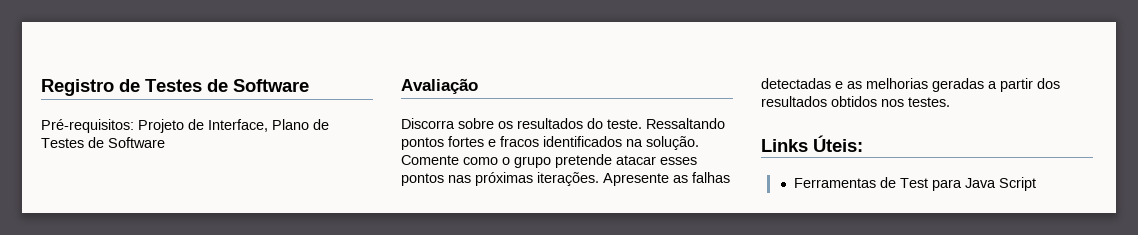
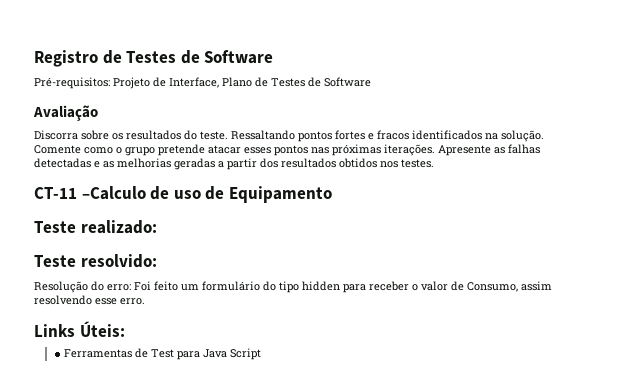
(950, 102) none -> [34,186,332,203] [34,220,157,234] [34,254,157,268] [34,281,552,293] [34,295,145,305] // CT-11 –Calculo de uso de Equipamento // Teste realizado: // Teste resolvido: // Resolução do erro: Foi feito um formulário do tipo hidden para receber o valor de Consumo, assim resolvendo esse erro.

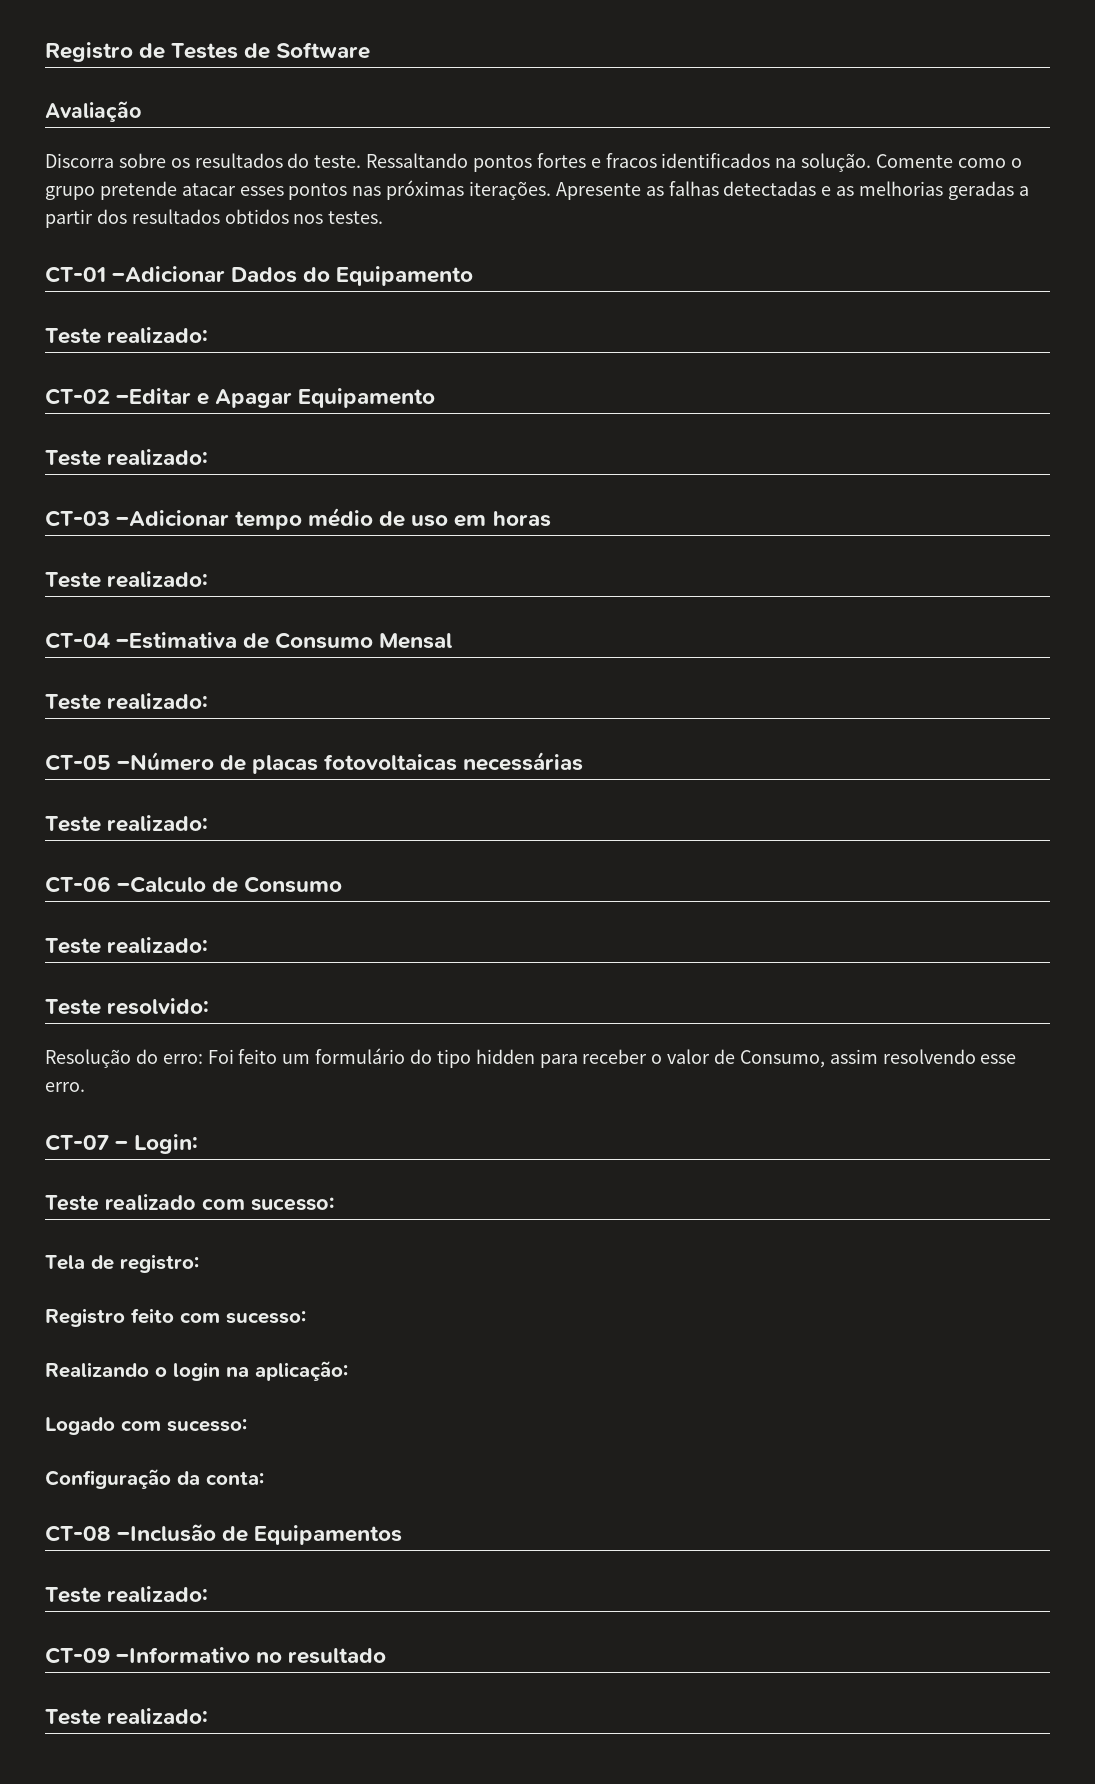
[34,77,371,89] // Pré-requisitos: Projeto de Interface, Plano de Testes de Software -> (371, 50) none
[34,186,332,203] CT-11 –Calculo de uso de Equipamento -> [45,266,474,286] [45,327,209,344] [45,388,436,408] [45,449,209,466] [45,507,551,530] [45,571,209,588] [45,632,453,649] [45,693,209,710] [45,751,584,774] [45,815,209,832] [45,876,343,893] CT-01 –Adicionar Dados do Equipamento // Teste realizado: // CT-02 –Editar e Apagar Equipamento // Teste realizado: // CT-03 –Adicionar tempo médio de uso em horas // Teste realizado: // CT-04 –Estimativa de Consumo Mensal // Teste realizado: // CT-05 –Número de placas fotovoltaicas necessárias // Teste realizado: // CT-06 –Calculo de Consumo
[34,321,125,337] [64,348,262,360] Links Úteis: // Ferramentas de Test para Java Script -> [45,1134,199,1154] [45,1194,334,1211] [45,1254,199,1273] [45,1308,306,1327] [45,1361,348,1381] [45,1417,247,1435] [45,1469,264,1489] [45,1524,403,1545] [45,1586,209,1603] [45,1647,387,1664] [45,1708,209,1725] CT-07 – Login: // Teste realizado com sucesso: // Tela de registro: // Registro feito com sucesso: // Realizando o login na aplicação: // Logado com sucesso: // Configuração da conta: // CT-08 –Inclusão de Equipamentos // Teste realizado: // CT-09 –Informativo no resultado // Teste realizado:

